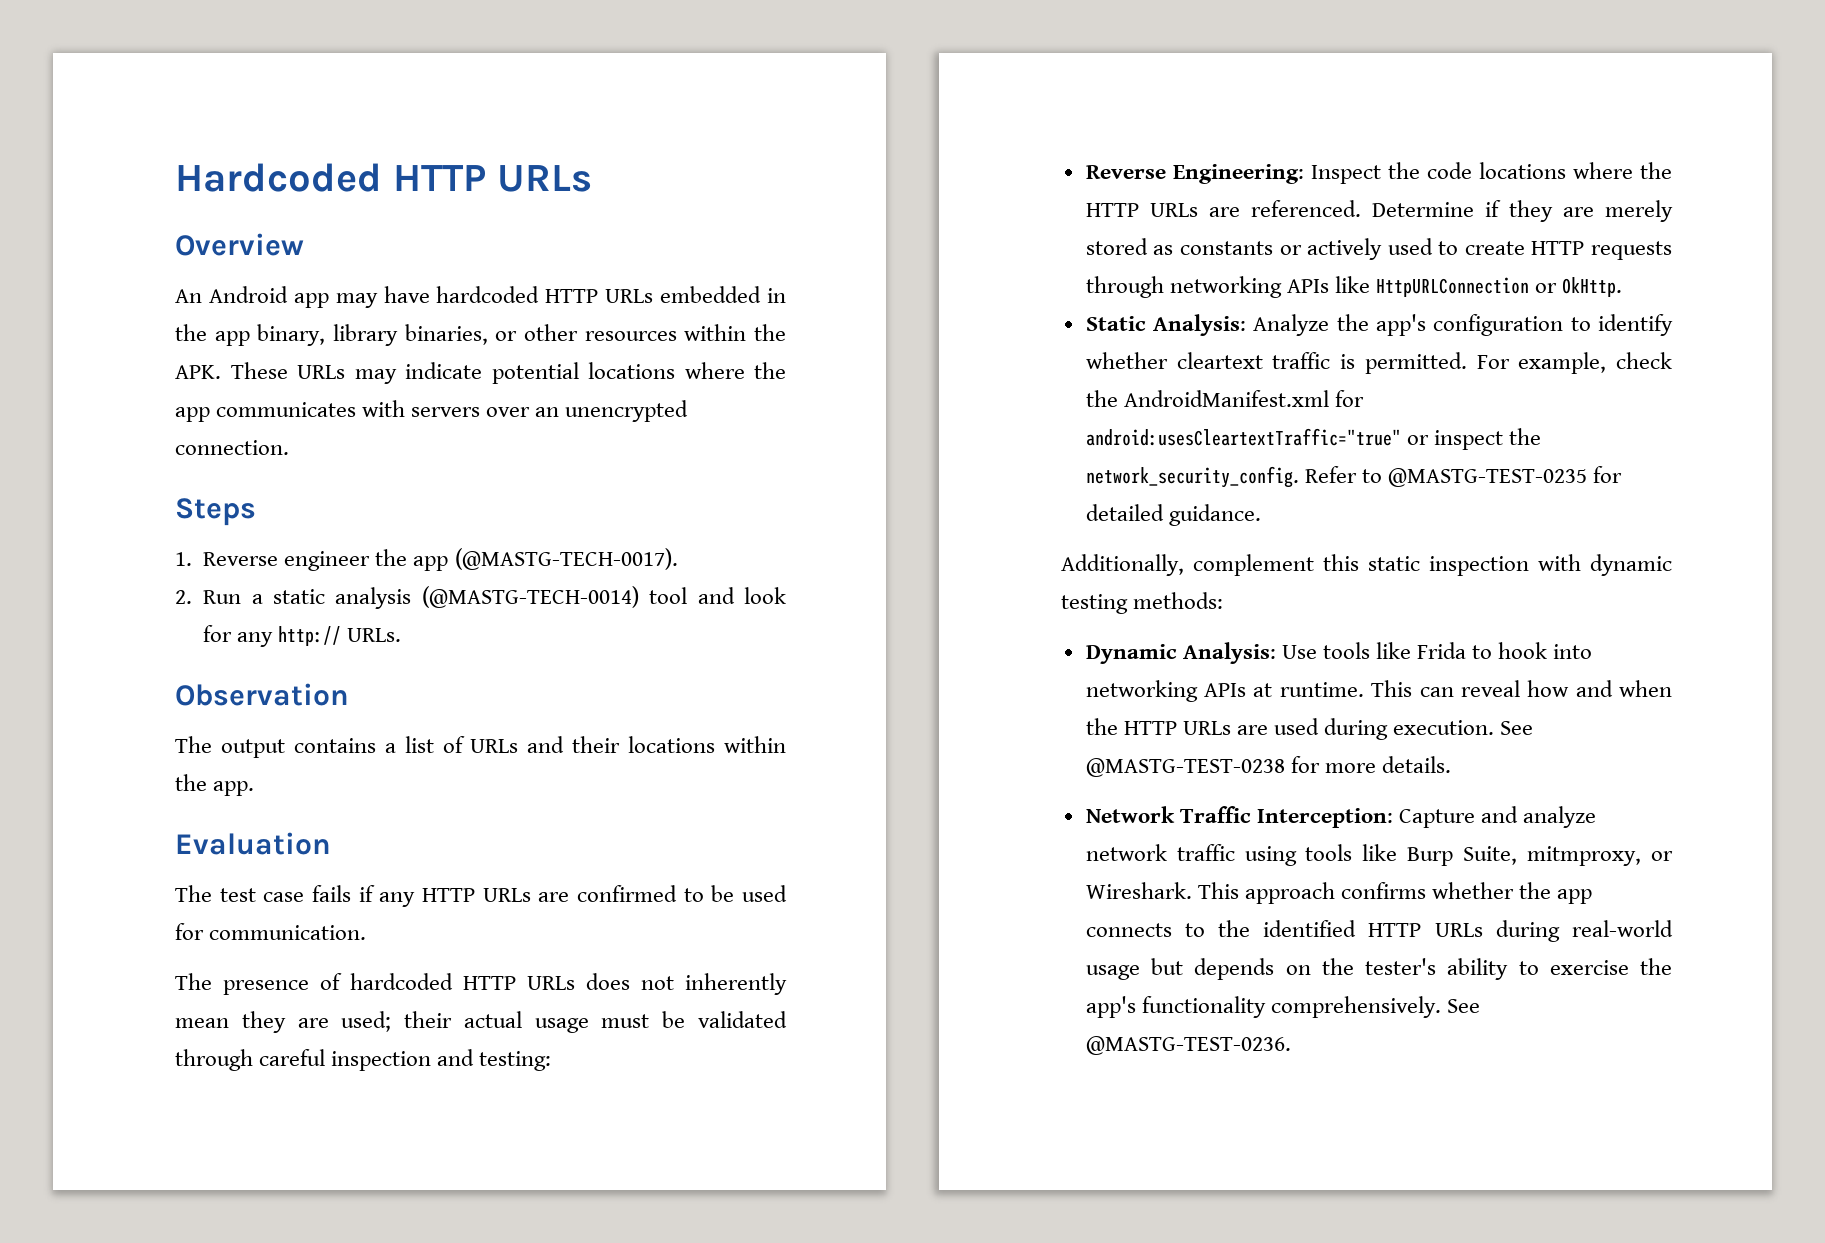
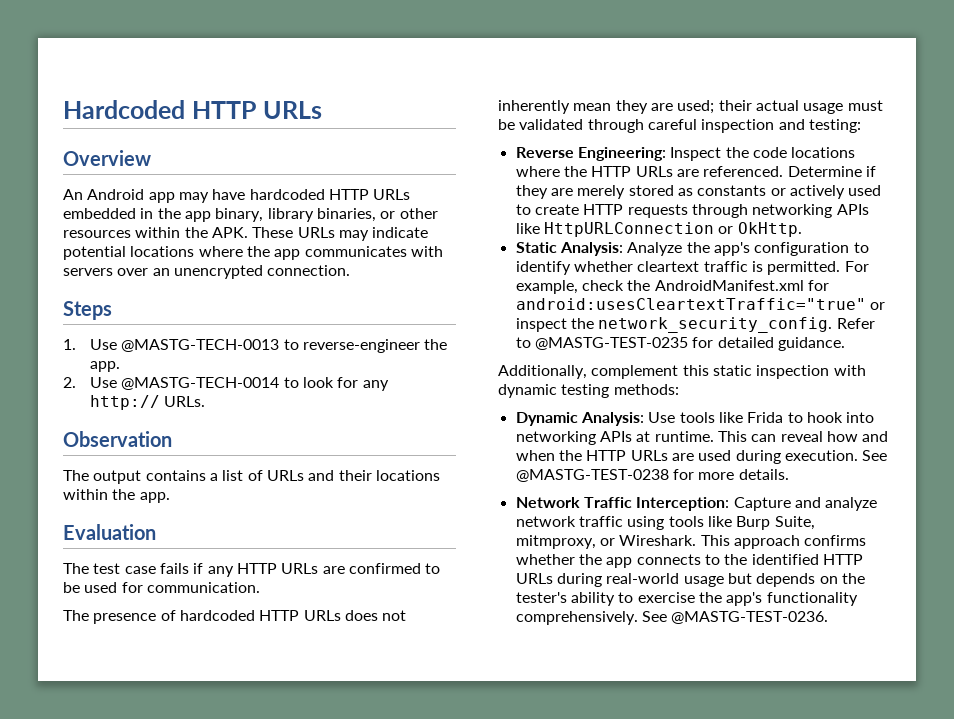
[203,548,678,571] [175,586,735,609] Reverse engineer the app (@MASTG-TECH-0017). // 2. Run a static analysis (@MASTG-TECH-0014) tool and -> [90,339,448,353] [90,361,121,372] [63,377,299,390] Use @MASTG-TECH-0013 to reverse-engineer the app. // 2. Use @MASTG-TECH-0014 to

